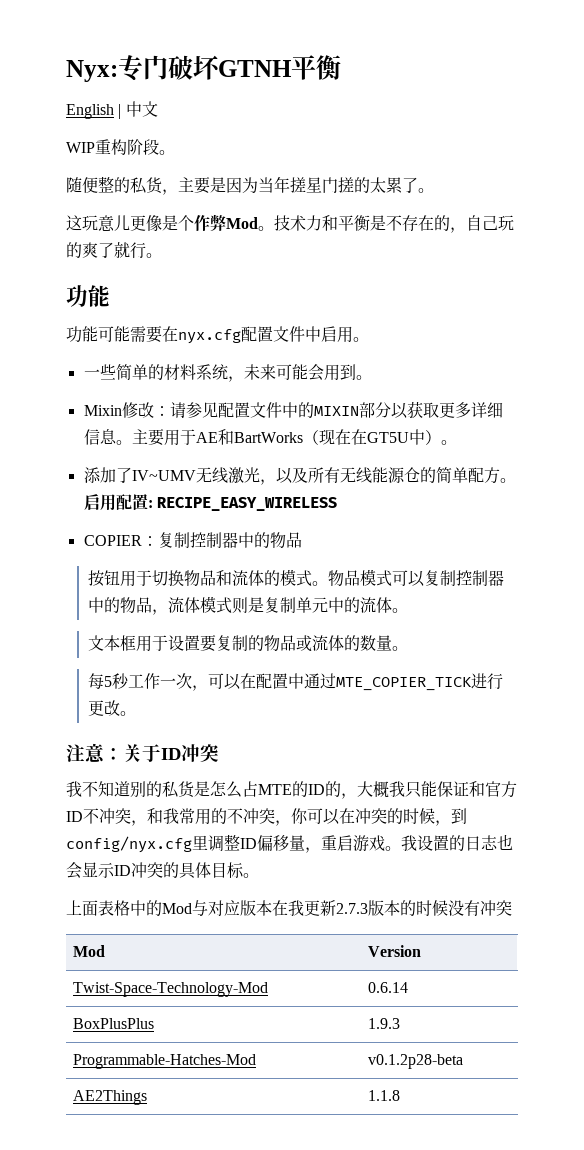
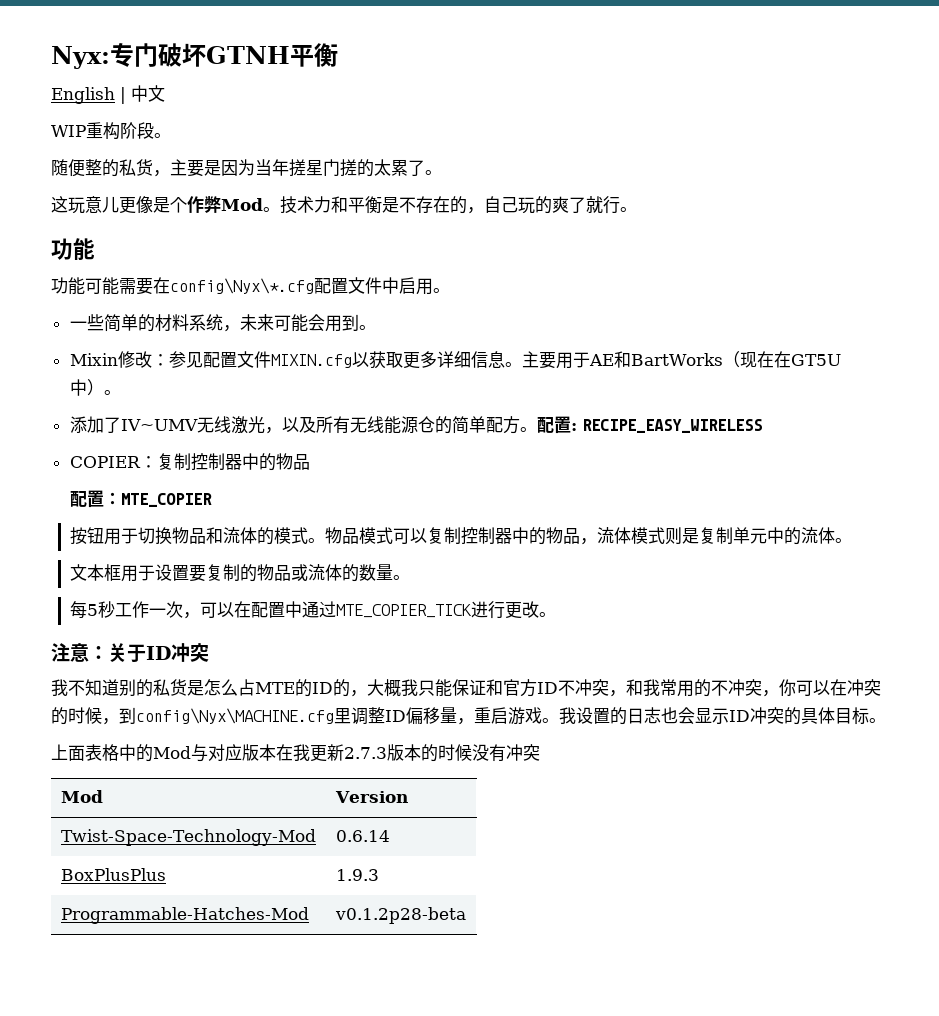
[178,329,241,344] nyx.cfg -> [170,278,314,294] config\Nyx\*.cfg
[169,402,186,418] 请 -> (169, 360) none
[281,402,391,418] 中的MIXIN部分 -> [270,354,352,368] MIXIN.cfg
[83,494,116,511] 启用 -> (537, 429) none
(302, 540) none -> [70,490,213,508] // 配置：MTE_COPIER
[66,836,192,853] config/nyx.cfg -> [136,708,334,724] config\Nyx\MACHINE.cfg
[72,1090,147,1105] [367,1090,400,1101] // AE2Things | 1.1.8 -> (466, 915) none

